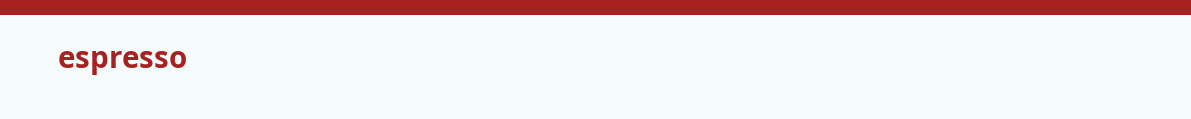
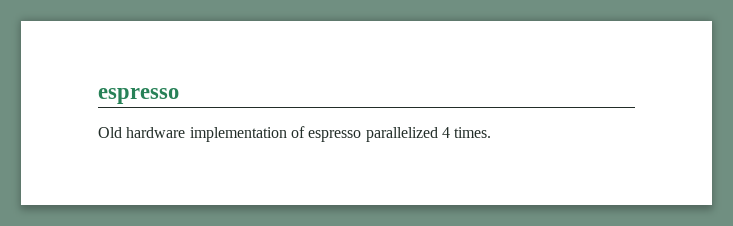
[58,51,187,75] espresso -> [98,88,179,104] [98,126,492,142] espresso // Old hardware implementation of espresso parallelized 4 times.

